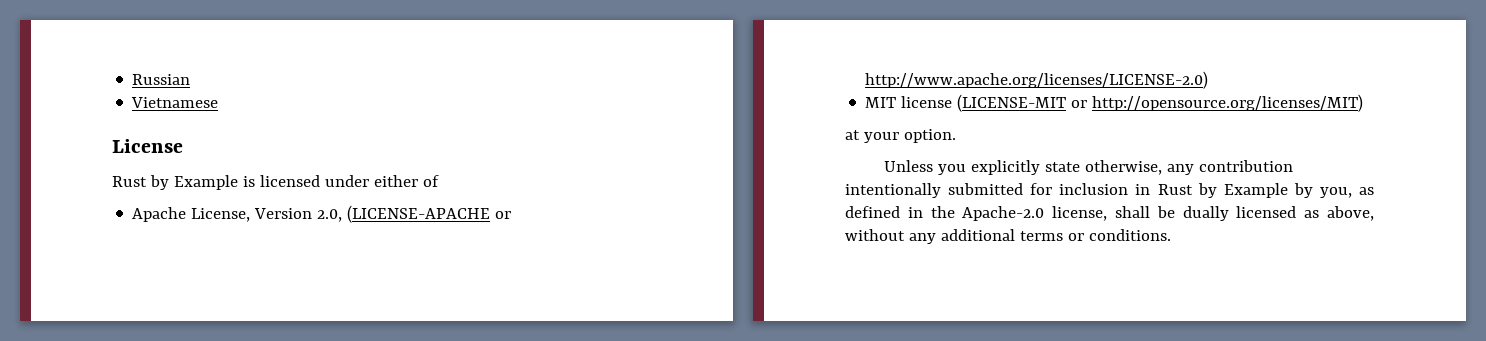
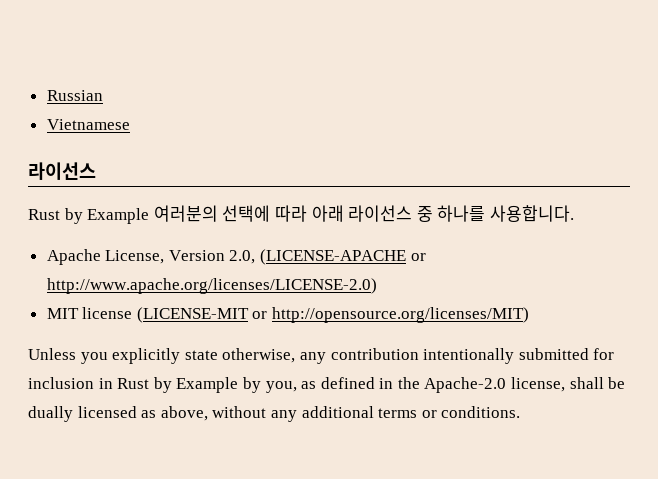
[112,139,183,153] [112,175,439,190] License // Rust by Example is licensed under either of -> [28,162,96,180] [28,205,574,224] 라이선스 // Rust by Example 여러분의 선택에 따라 아래 라이선스 중 하나를 사용합니다.
[845,129,956,143] // at your option. -> (530, 315) none

